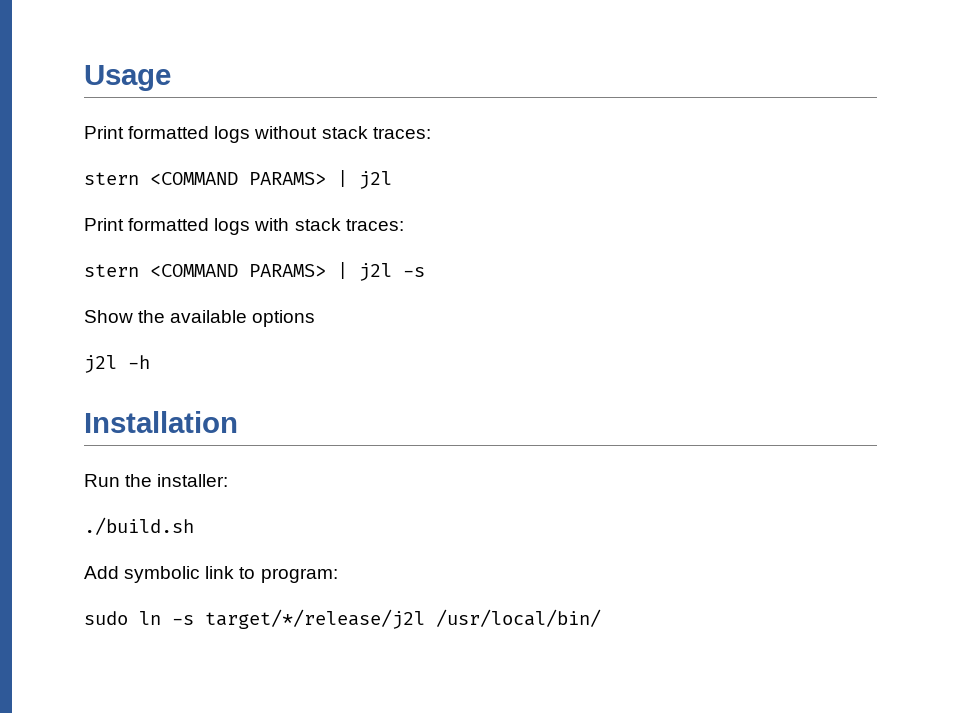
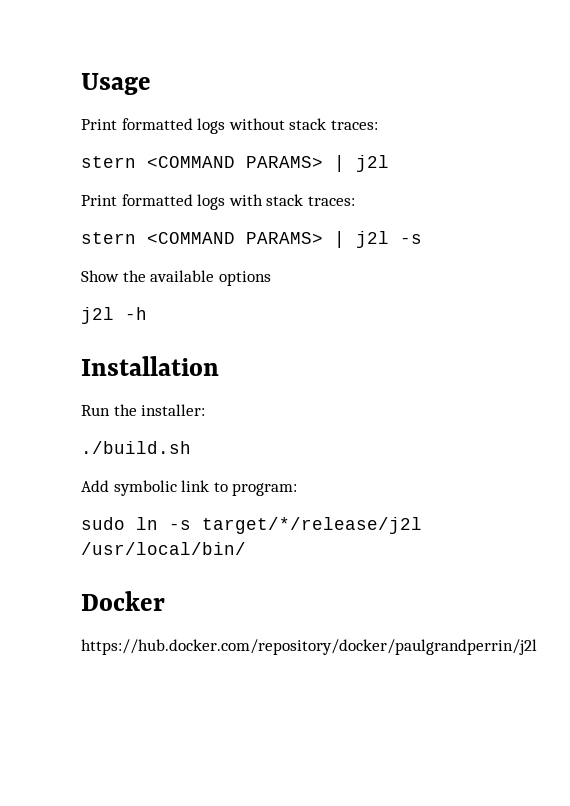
(601, 618) none -> [81,591,165,611] [81,639,537,655] // Docker // https://hub.docker.com/repository/docker/paulgrandperrin/j2l

